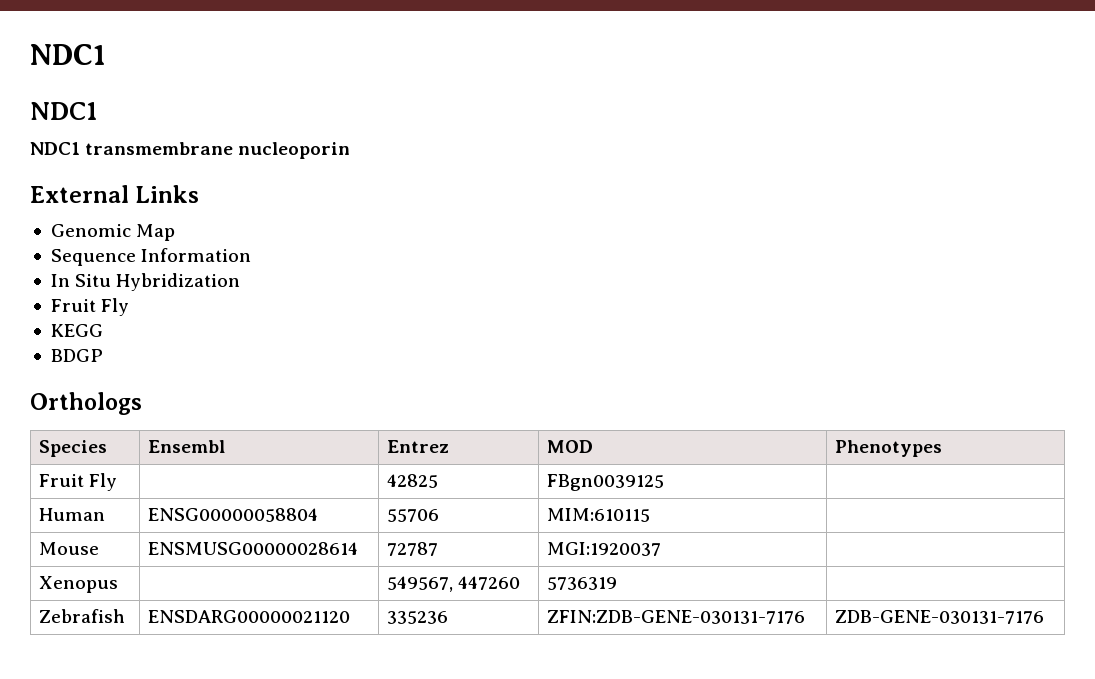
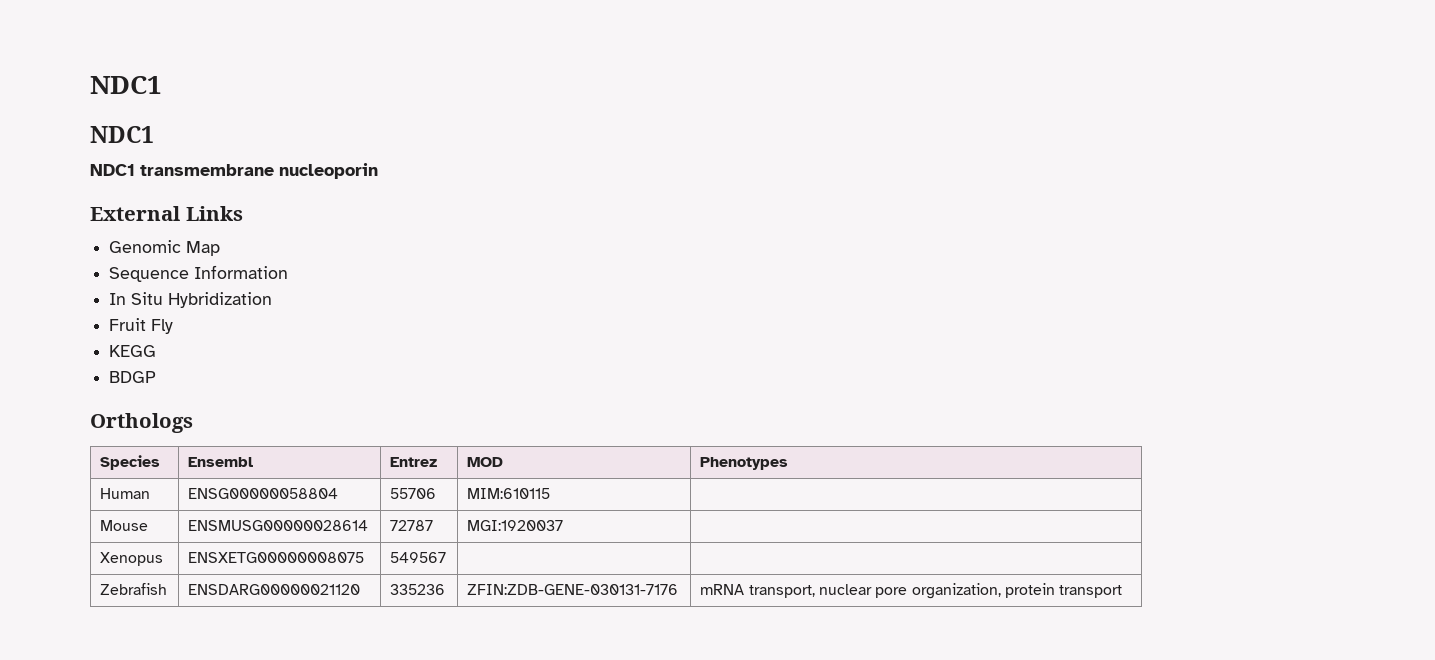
[39,473,118,491] [387,474,439,488] [547,474,665,491] // Fruit Fly | | 42825 | FBgn0039125 | -> (789, 463) none
[387,576,521,592] [547,577,618,590] | 549567, 447260 | 5736319 -> [188,552,365,563] [390,552,447,563] ENSXETG00000008075 | 549567 |
[835,610,1045,624] ZDB-GENE-030131-7176 -> [700,583,1123,599] mRNA transport, nuclear pore organization, protein transport

